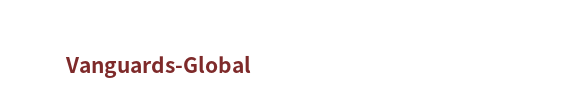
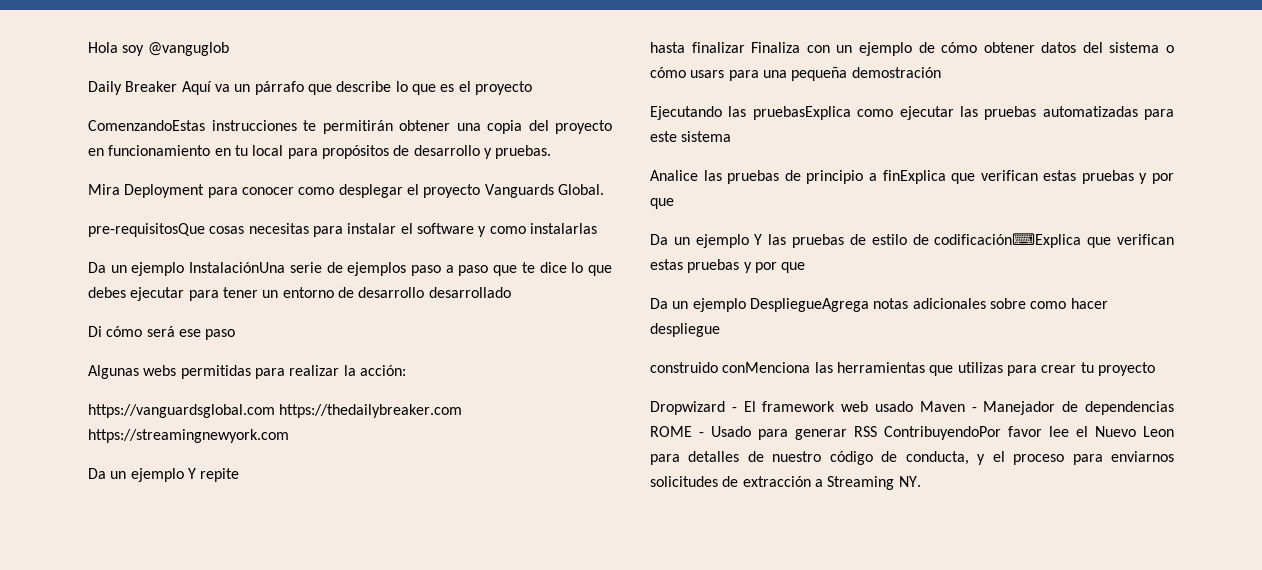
[65,55,251,78] Vanguards-Global -> [88,42,229,56] [88,81,532,95] [88,120,612,134] [88,145,552,159] [88,184,604,198] [88,223,597,237] [88,262,612,276] [88,287,511,301] [88,326,236,340] [88,365,406,379] [88,404,463,418] [88,429,289,443] [88,468,240,482] [650,42,1174,56] [650,67,941,81] [650,106,1174,120] [650,131,732,142] [650,170,1174,184] [650,198,674,209] [650,233,1174,248] [650,259,806,273] [650,298,1108,312] [650,323,720,337] [650,362,1155,376] [650,401,1174,415] [650,426,1174,440] [650,451,1174,465] [650,476,921,490] Hola soy @vanguglob // Daily Breaker Aquí va un párrafo que describe lo que es el proyecto // ComenzandoEstas instrucciones te permitirán obtener una copia del proyecto en funcionamiento en tu local para propósitos de desarrollo y pruebas. // Mira Deployment para conocer como desplegar el proyecto Vanguards Global. // pre-requisitosQue cosas necesitas para instalar el software y como instalarlas // Da un ejemplo InstalaciónUna serie de ejemplos paso a paso que te dice lo que debes ejecutar para tener un entorno de desarrollo desarrollado // Di cómo será ese paso // Algunas webs permitidas para realizar la acción: // https://vanguardsglobal.com https://thedailybreaker.com https://streamingnewyork.com // Da un ejemplo Y repite // hasta finalizar Finaliza con un ejemplo de cómo obtener datos del sistema o cómo usars para una pequeña demostración // Ejecutando las pruebasExplica como ejecutar las pruebas automatizadas para este sistema // Analice las pruebas de principio a finExplica que verifican estas pruebas y por que // Da un ejemplo Y las pruebas de estilo de codificación⌨Explica que verifican estas pruebas y por que // Da un ejemplo DespliegueAgrega notas adicionales sobre como hacer despliegue // construido conMenciona las herramientas que utilizas para crear tu proyecto // Dropwizard - El framework web usado Maven - Manejador de dependencias ROME - Usado para generar RSS ContribuyendoPor favor lee el Nuevo Leon para detalles de nuestro código de conducta, y el proceso para enviarnos solicitudes de extracción a Streaming NY.

